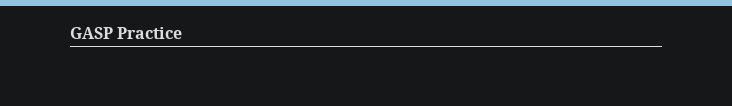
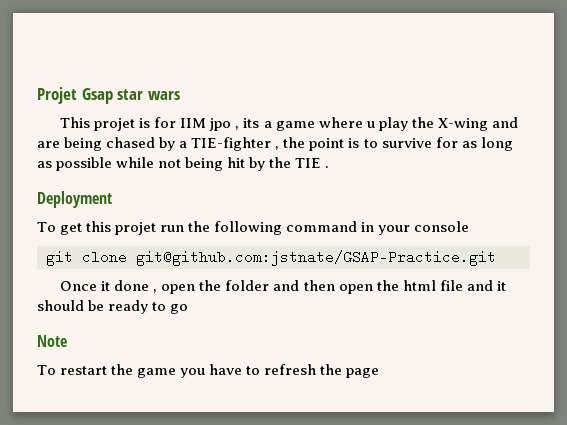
[70,27,183,39] GASP Practice -> [37,87,180,104] [60,117,518,131] [37,137,513,151] [37,157,330,171] [37,191,112,208] [37,221,470,235] [46,250,496,266] [60,280,506,294] [37,300,189,314] [37,335,67,347] [37,364,380,378] Projet Gsap star wars // This projet is for IIM jpo , its a game where u play the X-wing and are being chased by a TIE-fighter , the point is to survive for as long as possible while not being hit by the TIE . // Deployment // To get this projet run the following command in your console // git clone git@github.com:jstnate/GSAP-Practice.git // Once it done , open the folder and then open the html file and it should be ready to go // Note // To restart the game you have to refresh the page

